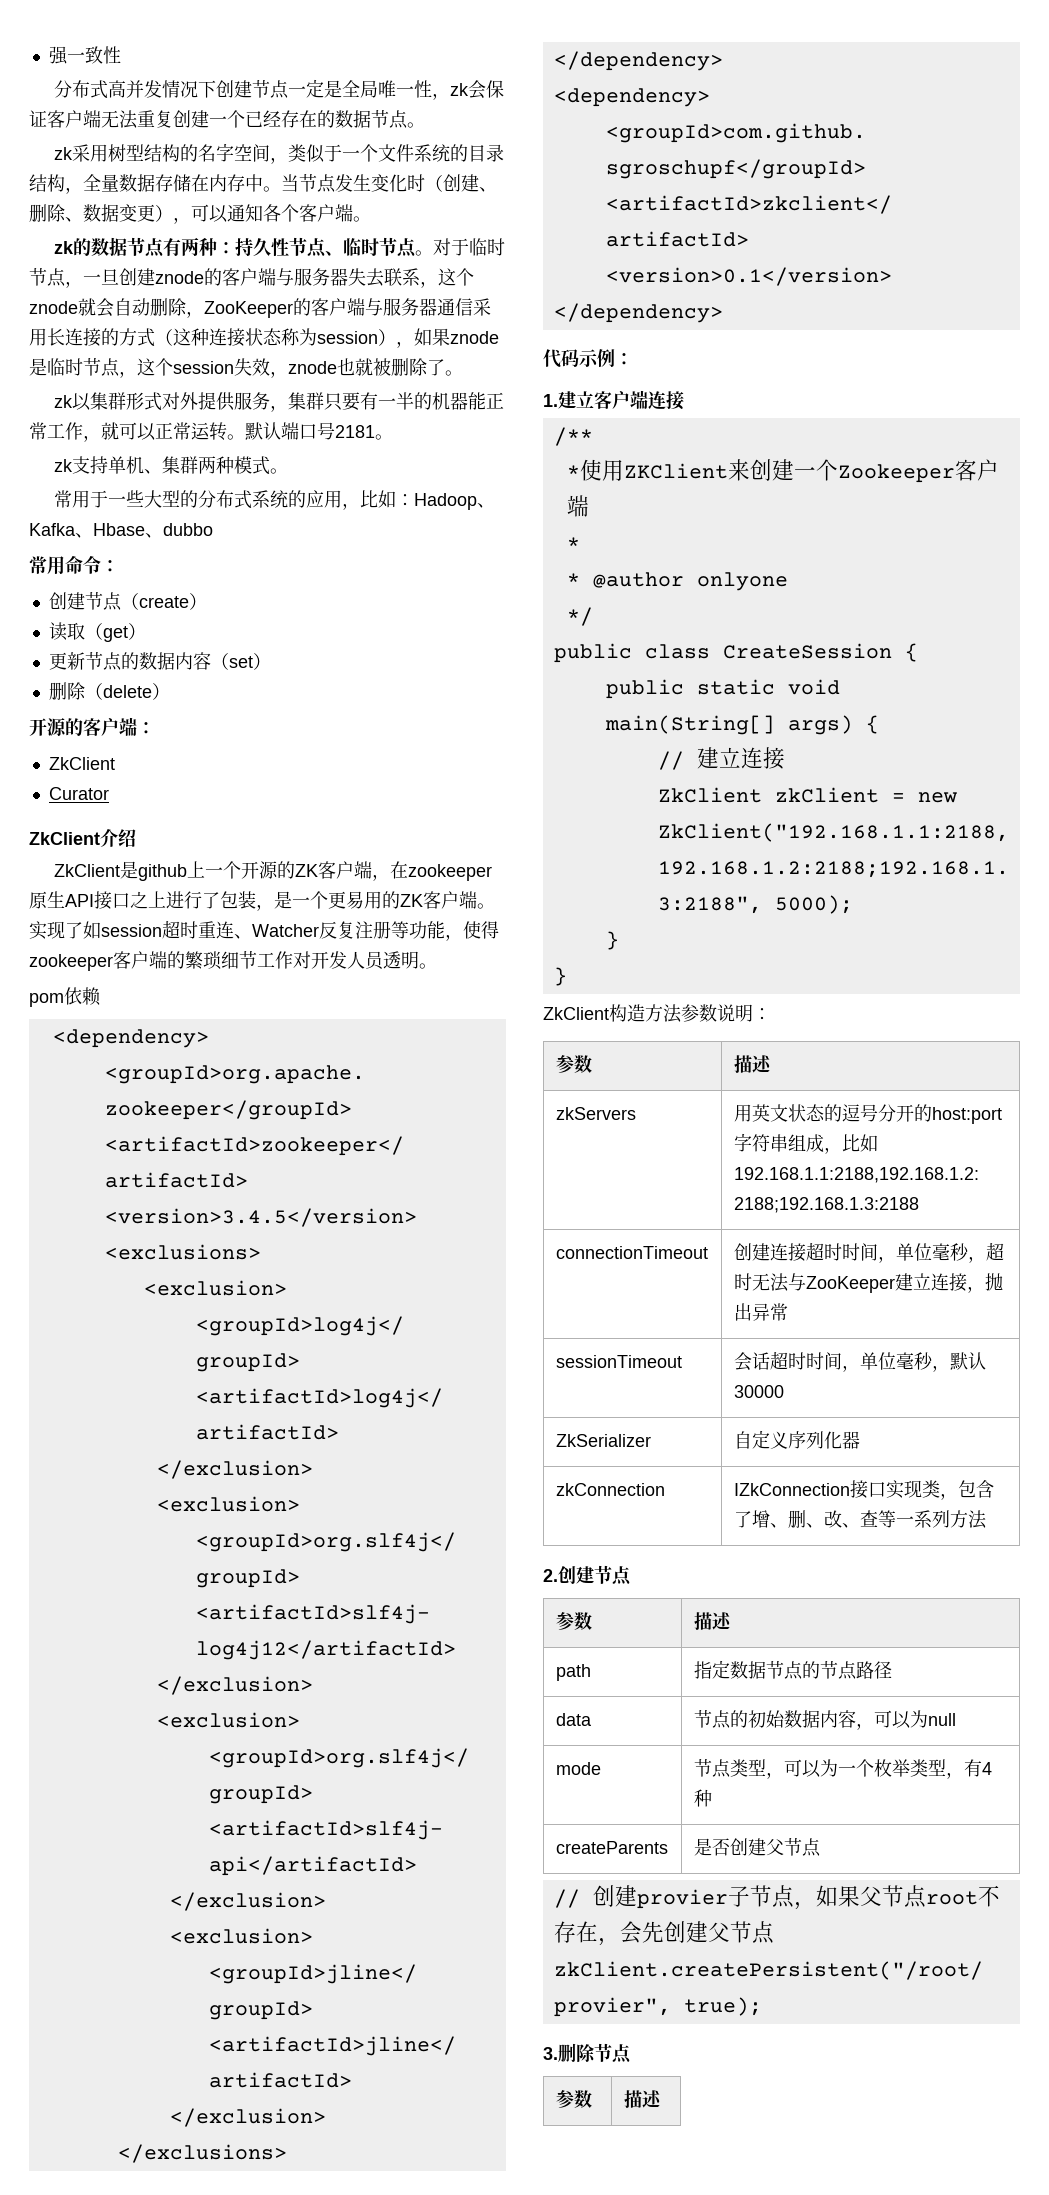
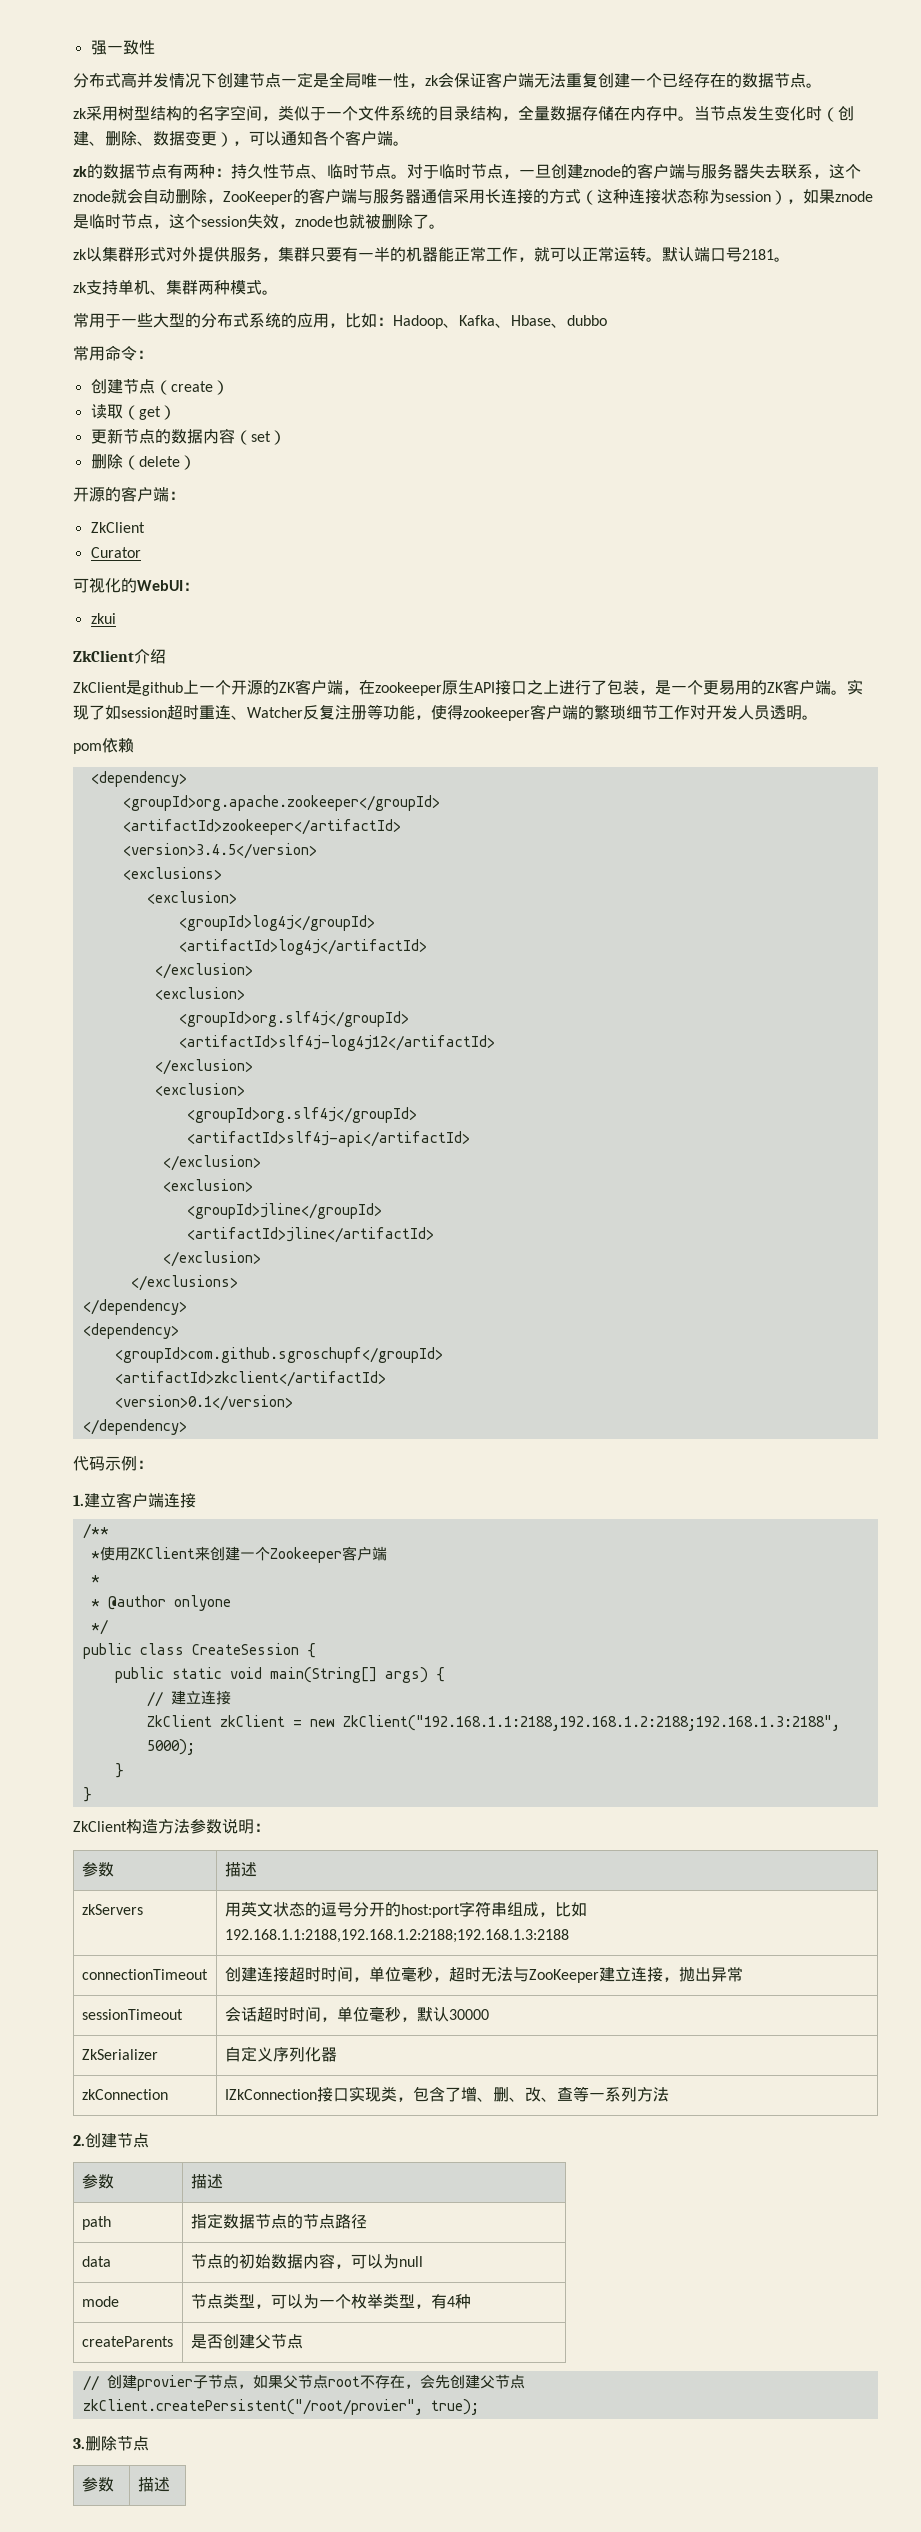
(109, 793) none -> [73,577,199,593] [90,613,116,624] // 可视化的WebUI： // zkui

